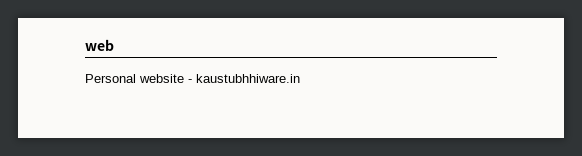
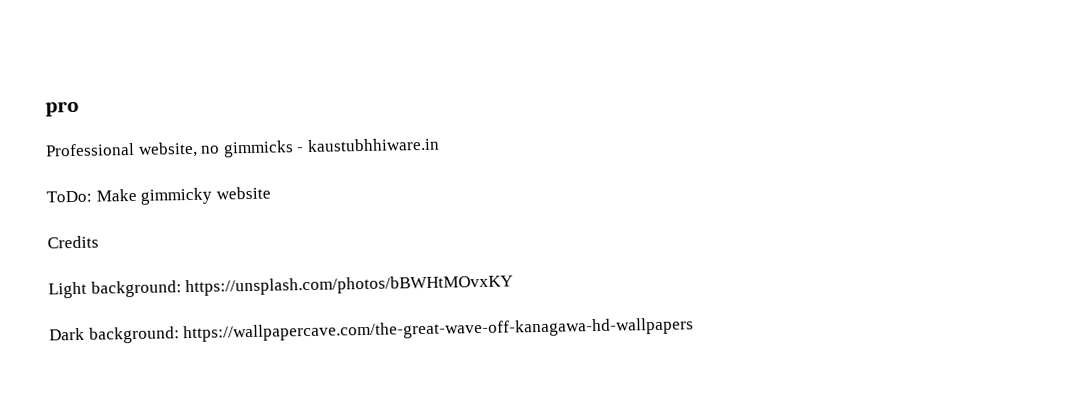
[85,39,114,51] [85,74,300,83] web // Personal website - kaustubhhiware.in -> [45,100,79,117] [45,137,440,158] [46,186,271,205] [47,235,99,249] [48,274,514,299] [49,317,695,344] pro // Professional website, no gimmicks - kaustubhhiware.in // ToDo: Make gimmicky website // Credits // Light background: https://unsplash.com/photos/bBWHtMOvxKY // Dark background: https://wallpapercave.com/the-great-wave-off-kanagawa-hd-wallpapers

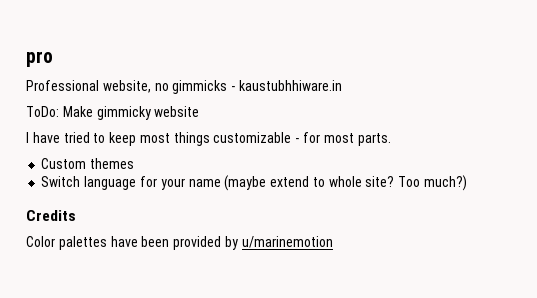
[47,235,99,249] [48,274,514,299] [49,317,695,344] Credits // Light background: https://unsplash.com/photos/bBWHtMOvxKY // Dark background: https://wallpapercave.com/the-great-wave-off-kanagawa-hd-wallpapers -> [26,132,391,146] [41,158,135,169] [41,175,467,191] [26,210,76,221] [26,236,333,250] I have tried to keep most things customizable - for most parts. // Custom themes // Switch language for your name (maybe extend to whole site? Too much?) // Credits // Color palettes have been provided by u/marinemotion

